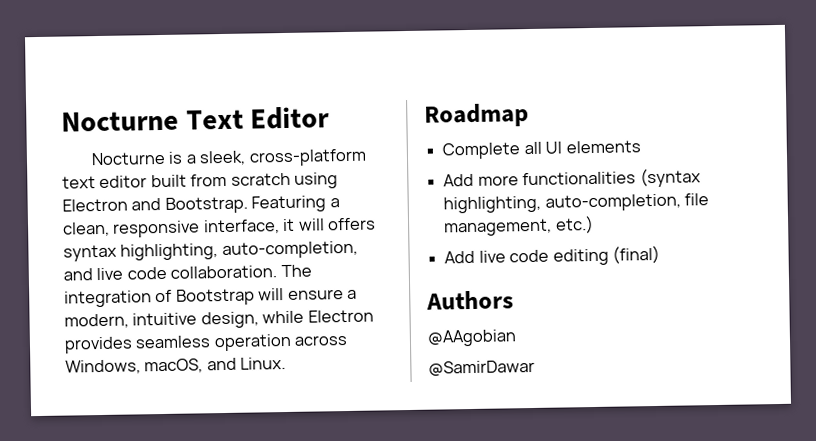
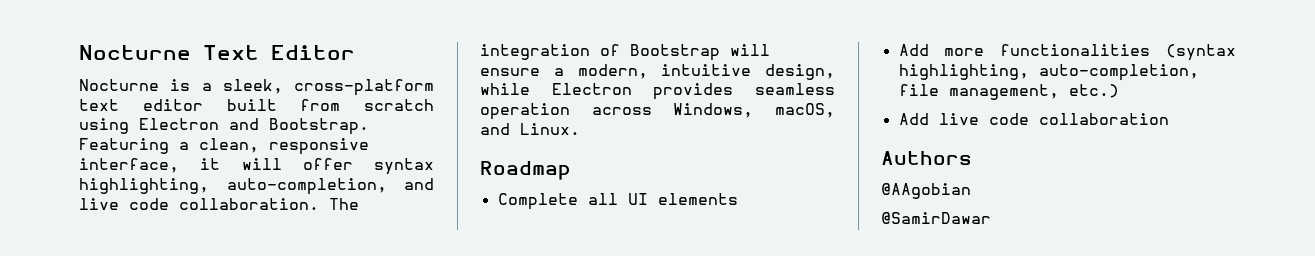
[327,217,377,231] offers -> [302,158,353,170] offer
[552,245,660,266] editing (final) -> [1038,113,1169,125] collaboration

